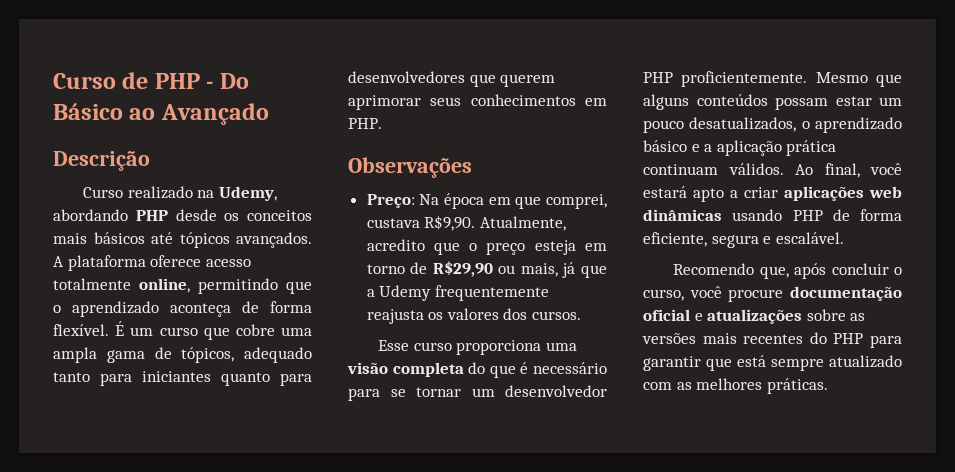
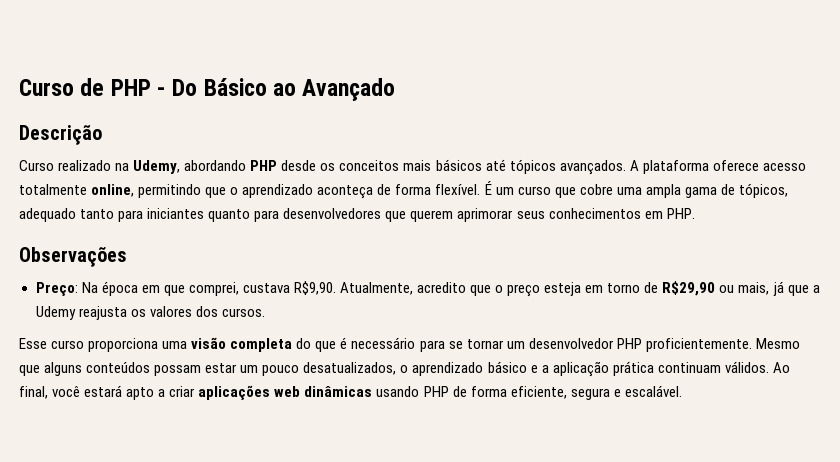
[434,285,549,301] frequentemente -> (76, 313) none
[673,263,902,279] [643,286,902,302] [643,309,866,324] [642,332,902,348] [643,355,902,371] [643,378,828,394] // Recomendo que, após concluir o curso, você procure documentação oficial e atualizações sobre as versões mais recentes do PHP para garantir que está sempre atualizado com as melhores práticas. -> (682, 391) none

